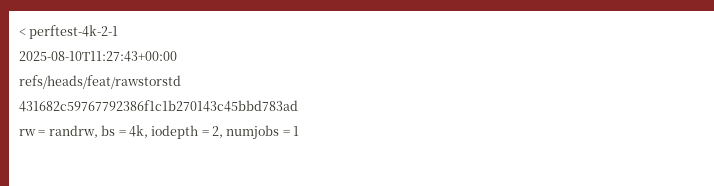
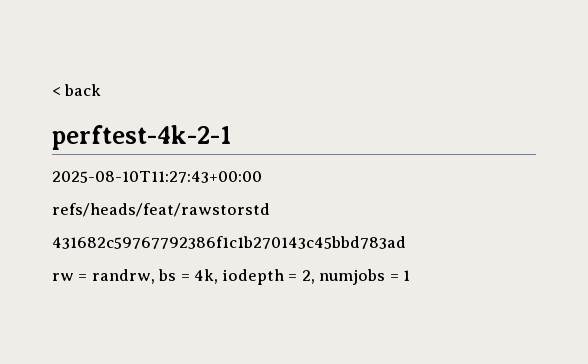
(26, 32) none -> [64,84,102,96] back //

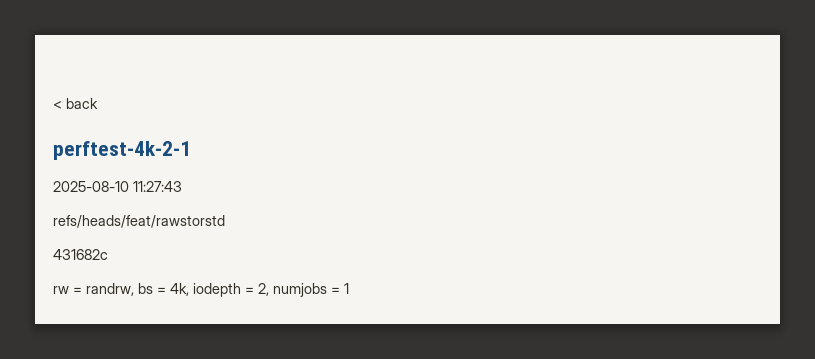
[52,171,262,183] 2025-08-10T11:27:43+00:00 -> [53,181,182,192] 2025-08-10 11:27:43
[52,236,406,249] 431682c59767792386f1c1b270143c45bbd783ad -> [53,249,108,260] 431682c

